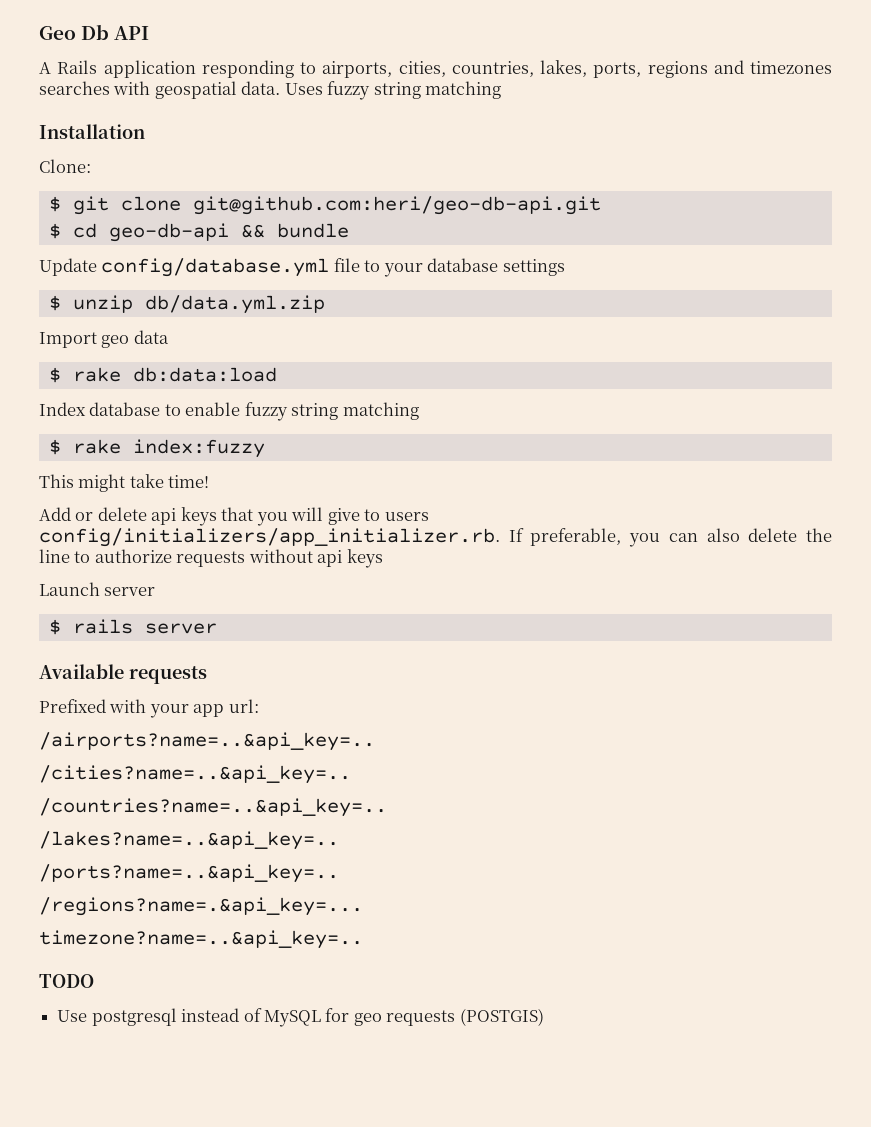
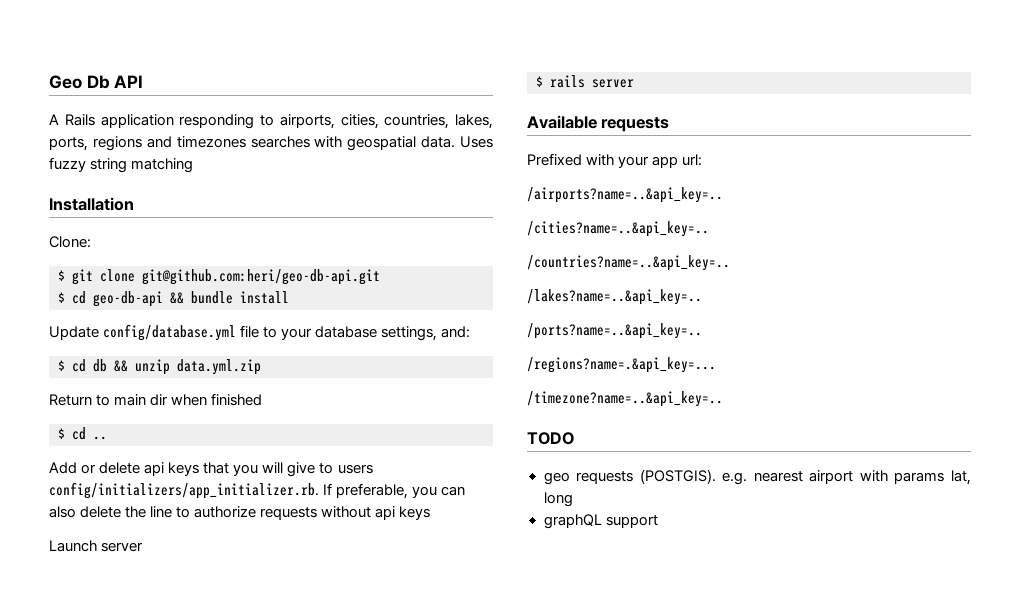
(349, 230) none -> [240,291,289,304] install
[502,259,565,276] [48,295,325,314] [39,330,169,348] [48,367,277,383] [39,402,419,421] [48,439,265,458] [39,474,210,492] settings // $ unzip db/data.yml.zip // Import geo data // $ rake db:data:load // Index database to enable fuzzy string matching // $ rake index:fuzzy // This might take time! -> [381,326,471,341] [58,359,261,375] [49,393,263,406] [58,427,107,440] settings, and: // $ cd db && unzip data.yml.zip // Return to main dir when finished // $ cd ..
[39,930,363,949] timezone?name=..&api_key=.. -> [527,391,723,407] /timezone?name=..&api_key=..
[57,1008,544,1027] Use postgresql instead of MySQL for geo requests (POSTGIS) -> [543,469,971,485] [543,492,573,507] [543,514,658,529] geo requests (POSTGIS). e.g. nearest airport with params lat, long // graphQL support

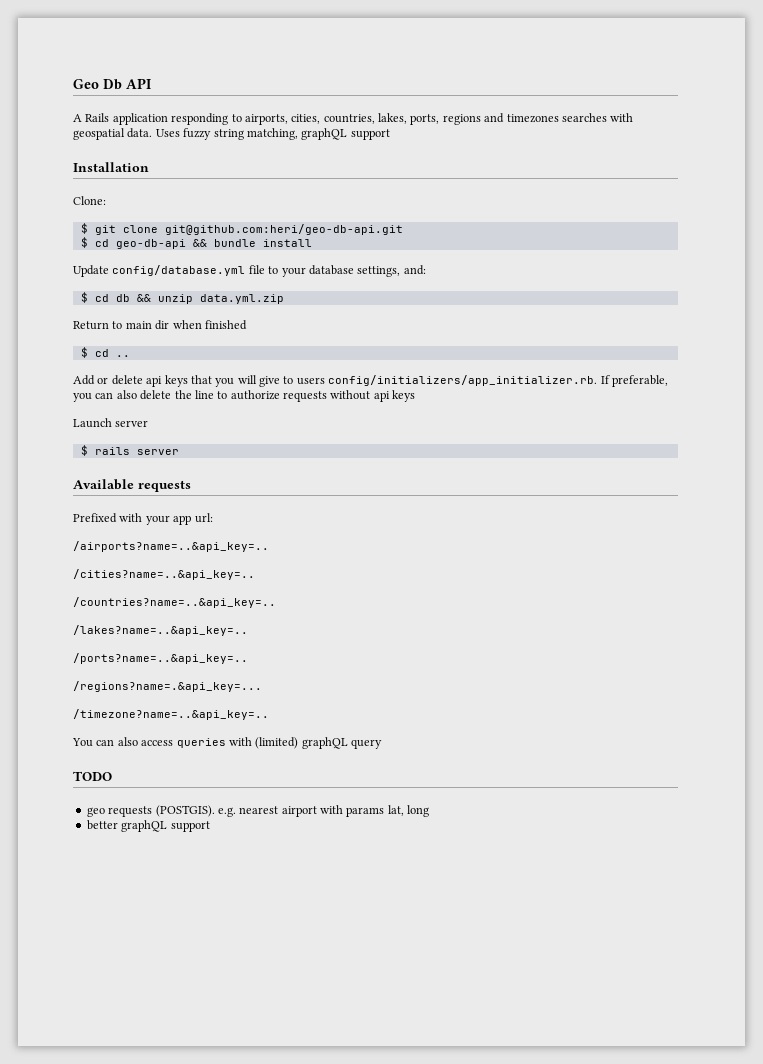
[131,158,194,173] matching -> [246,128,390,140] matching, graphQL support
(723, 399) none -> [72,737,382,749] // You can also access queries with (limited) graphQL query
(573, 499) none -> [86,820,118,830] better

